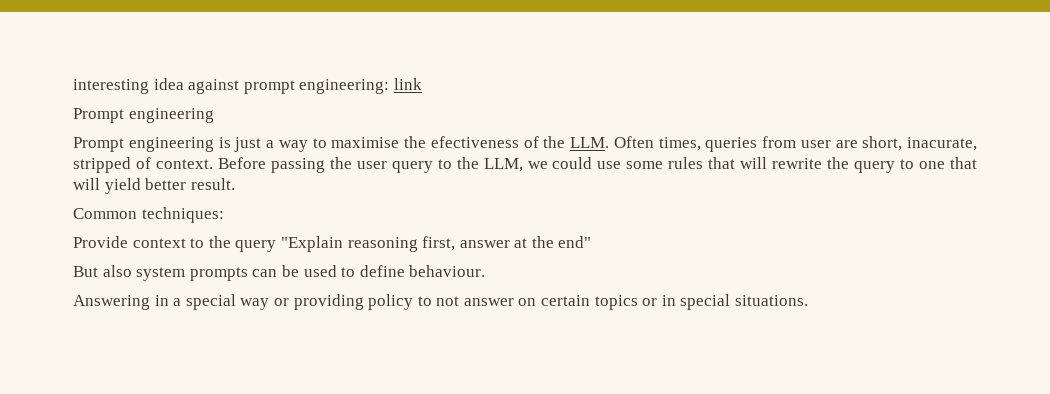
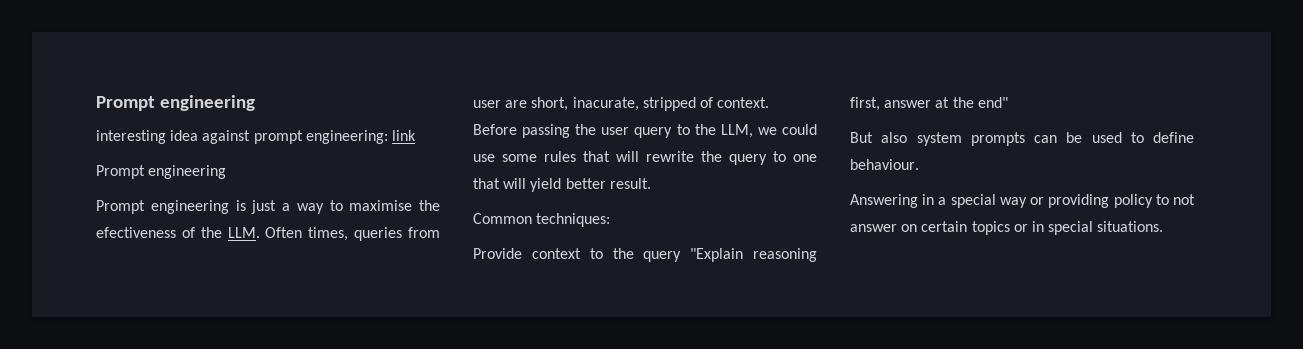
(73, 86) none -> [96,95,256,111] Prompt engineering //

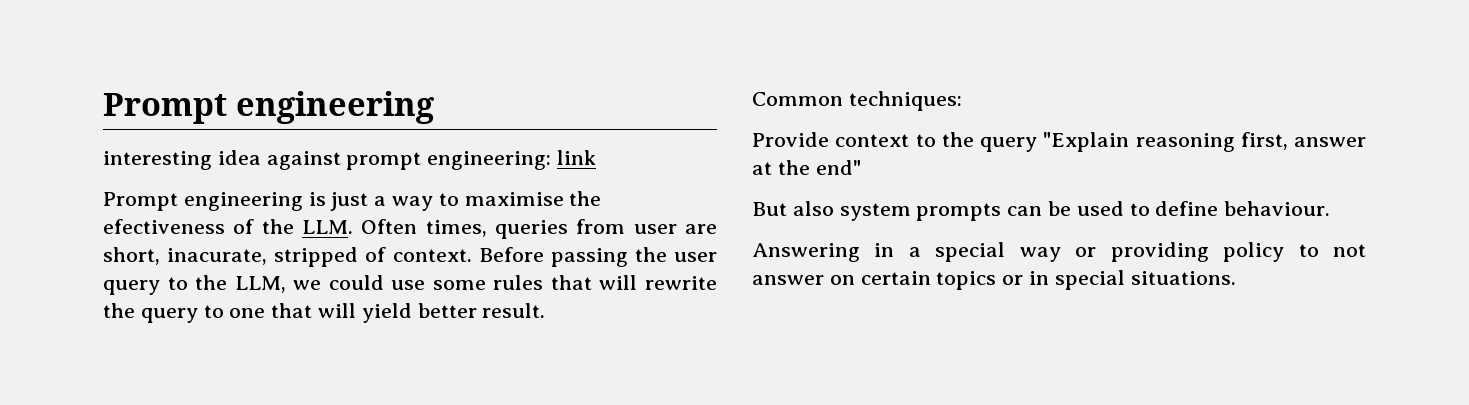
[96,200,229,214] // Prompt engineering -> (303, 201) none

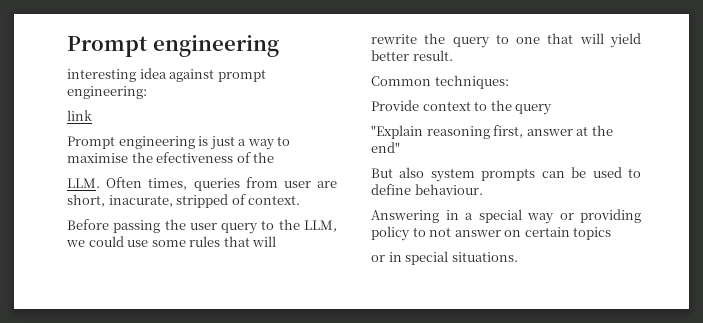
(552, 160) none -> (147, 92) //
(294, 226) none -> (275, 157) //
(472, 255) none -> (301, 200) //
(638, 282) none -> (277, 241) //
(1037, 144) none -> (553, 109) //
(997, 280) none -> (612, 233) //

